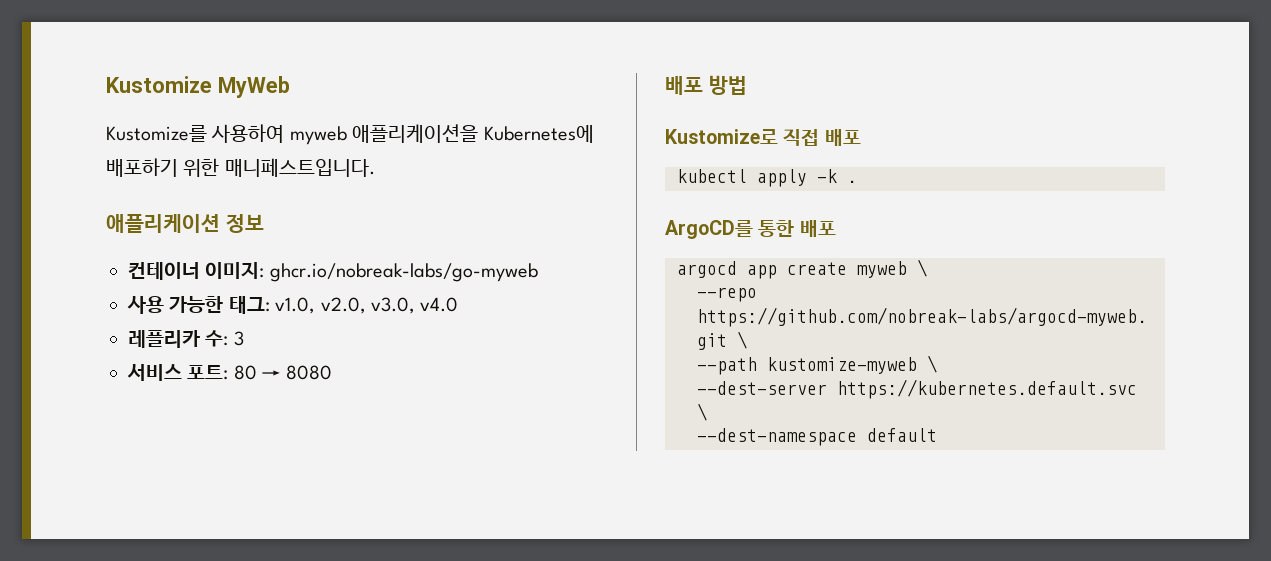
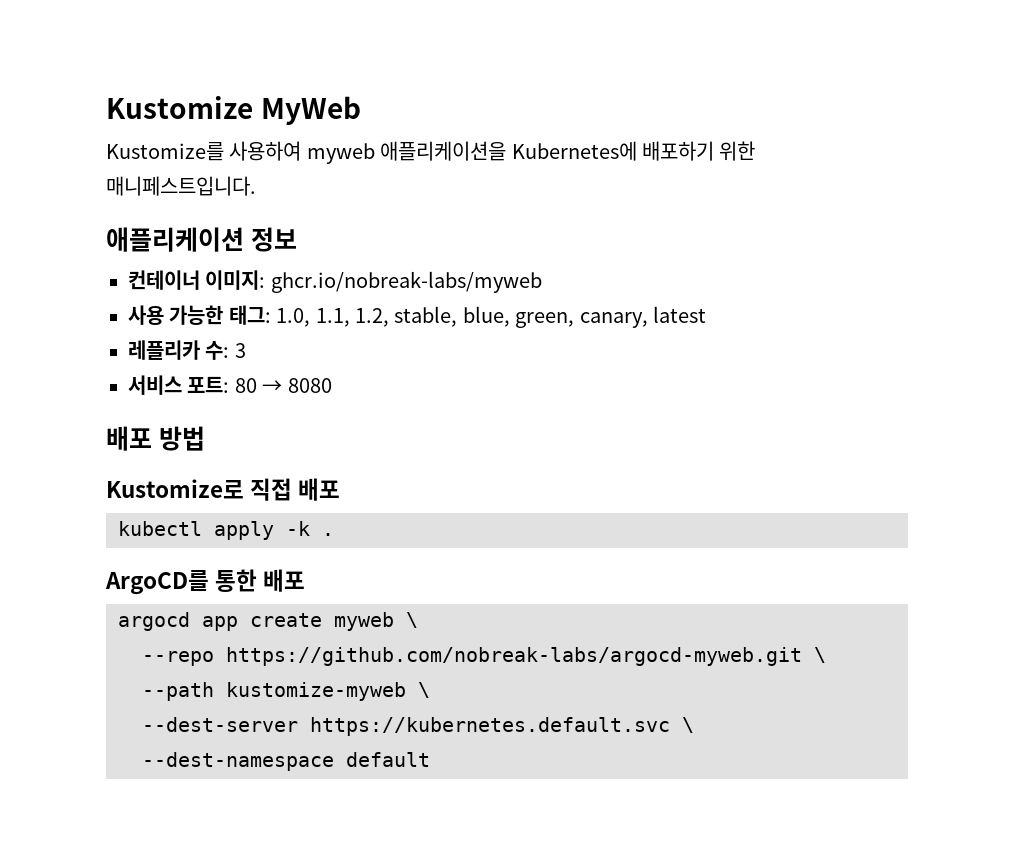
[269,263,538,282] ghcr.io/nobreak-labs/go-myweb -> [270,271,542,293] ghcr.io/nobreak-labs/myweb
[275,297,459,314] v1.0, v2.0, v3.0, v4.0 -> [276,306,706,328] 1.0, 1.1, 1.2, stable, blue, green, canary, latest

